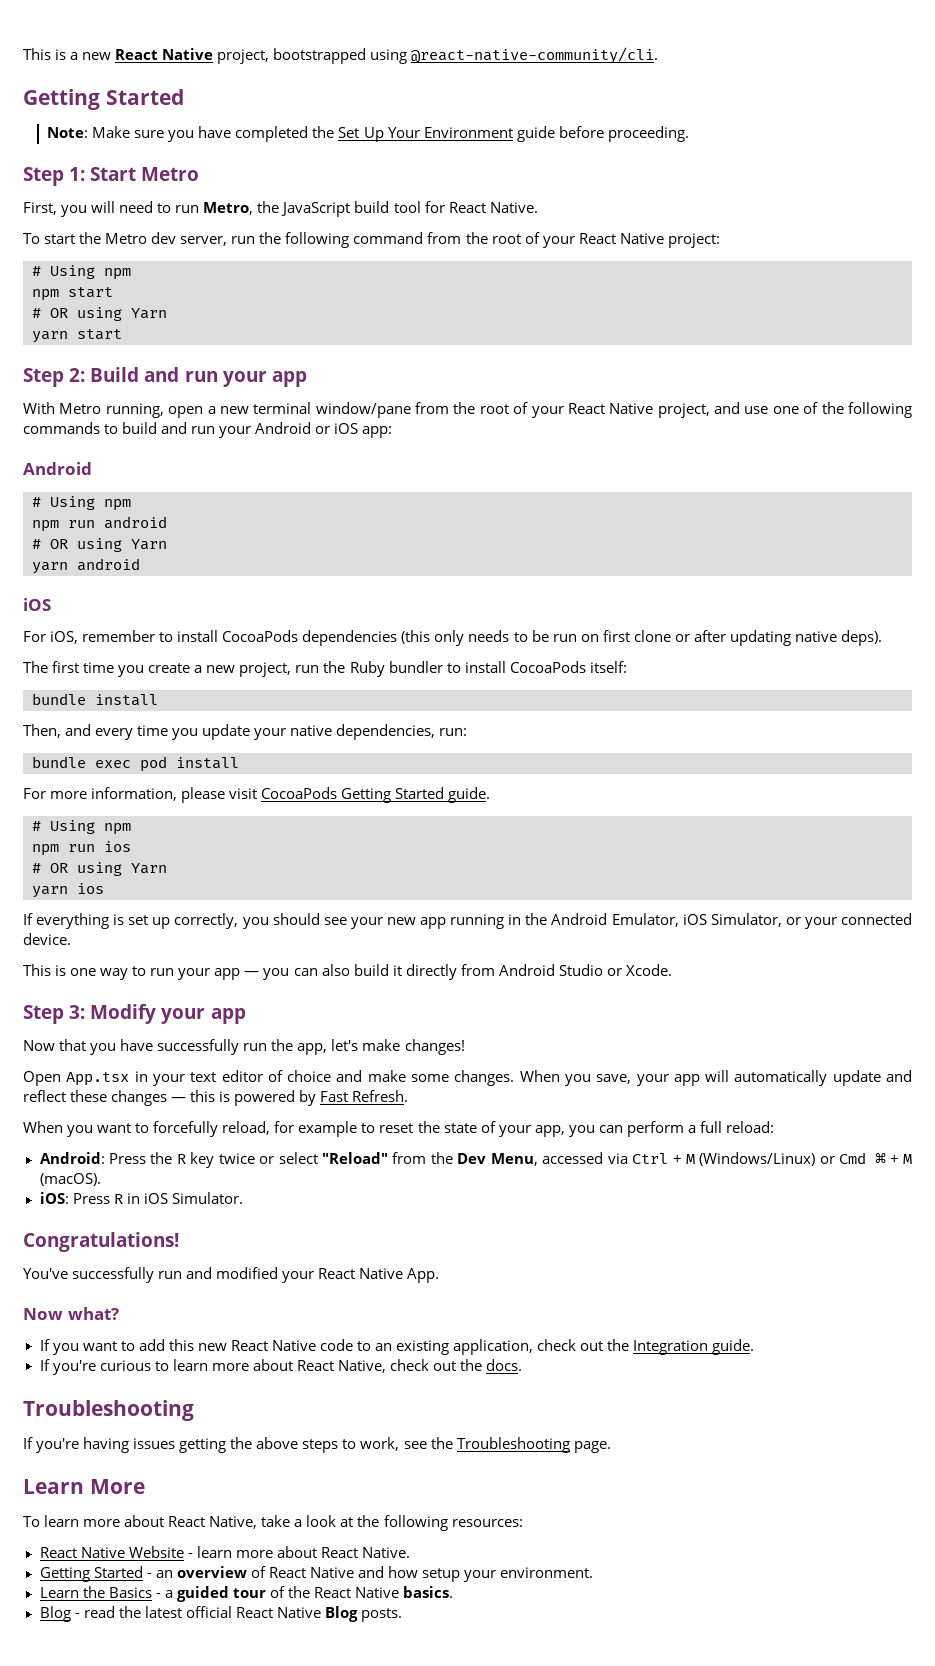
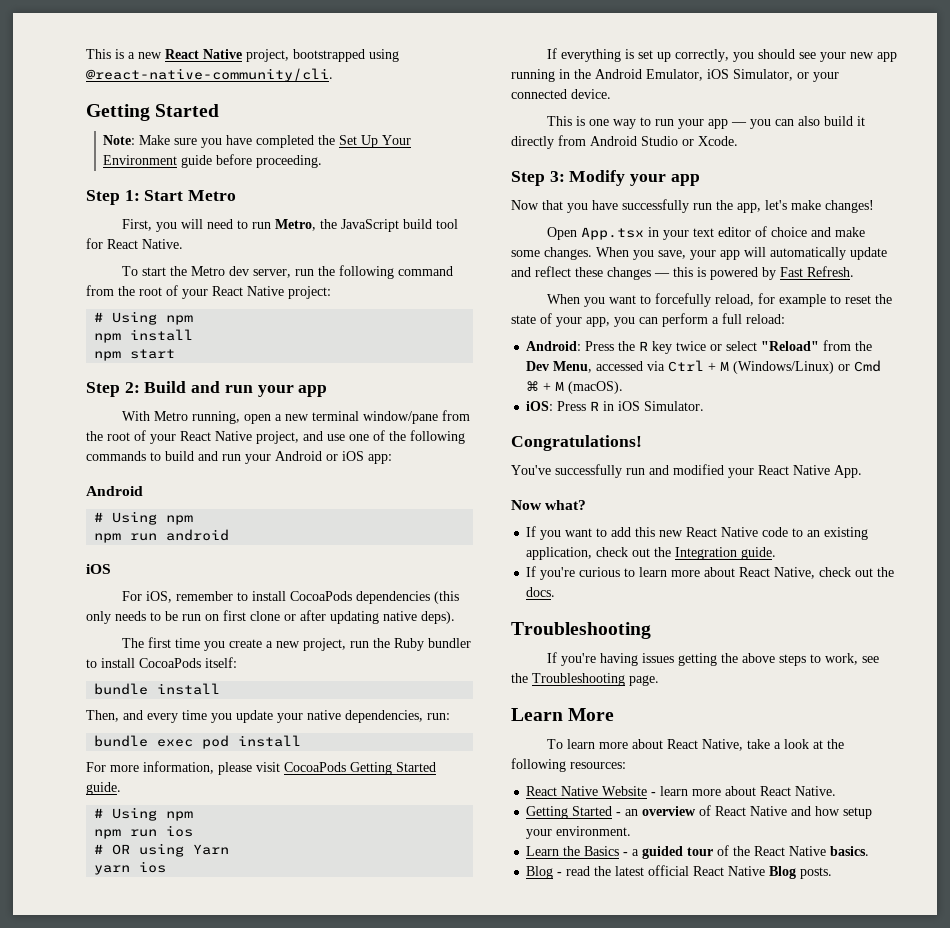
[68,287,113,298] [32,307,167,321] [32,331,68,343] start // # OR using Yarn // yarn -> [130,329,194,341] [94,351,122,361] install // npm
[32,538,167,552] [32,558,140,574] // # OR using Yarn // yarn android -> (230, 535) none

